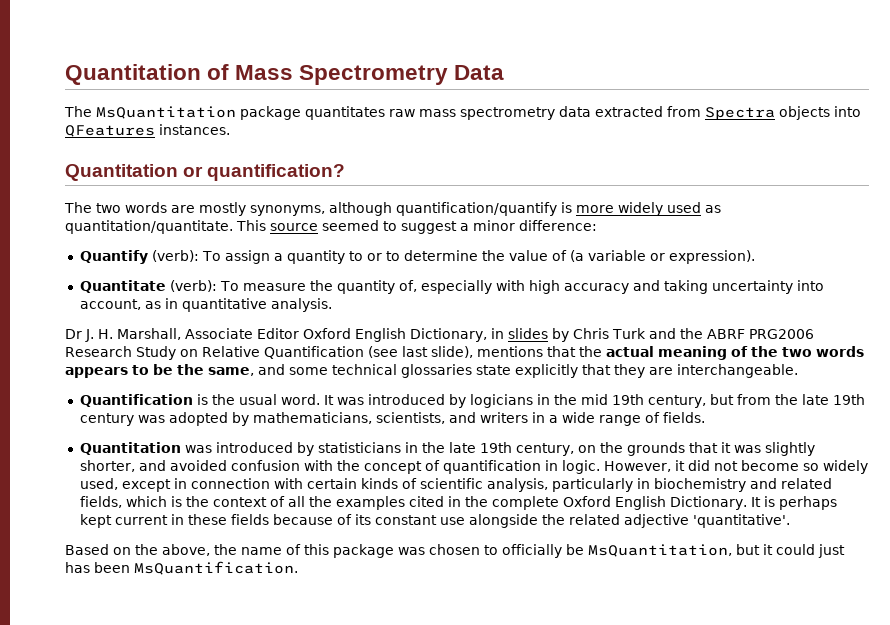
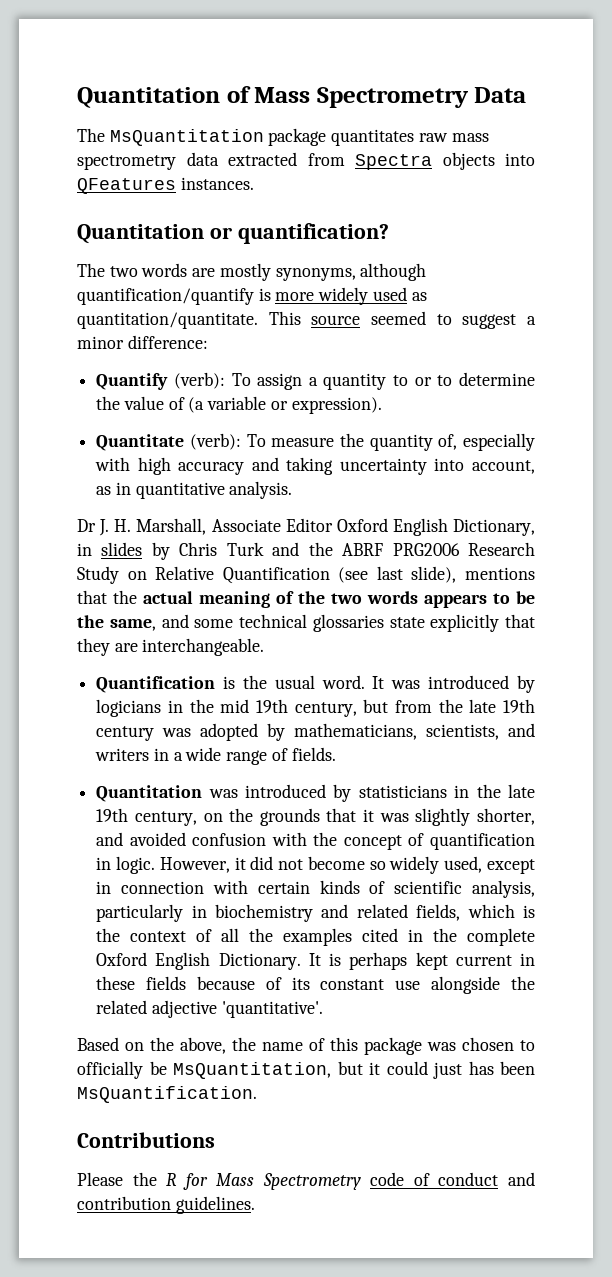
(298, 568) none -> [77,1132,215,1148] [77,1172,535,1190] [77,1196,255,1214] // Contributions // Please the R for Mass Spectrometry code of conduct and contribution guidelines.

